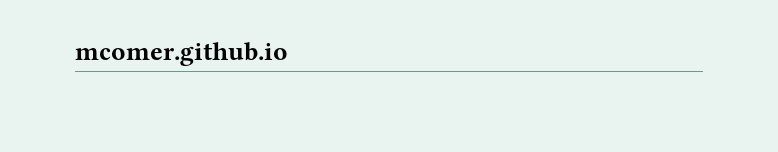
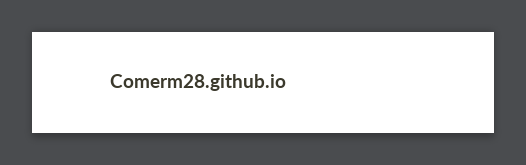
[75,42,288,66] mcomer.github.io -> [110,74,286,91] Comerm28.github.io

